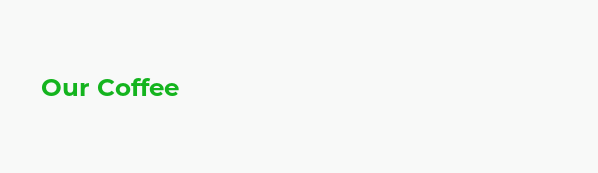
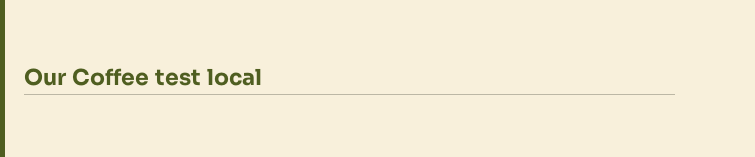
(179, 87) none -> [154,68,262,86] test local

